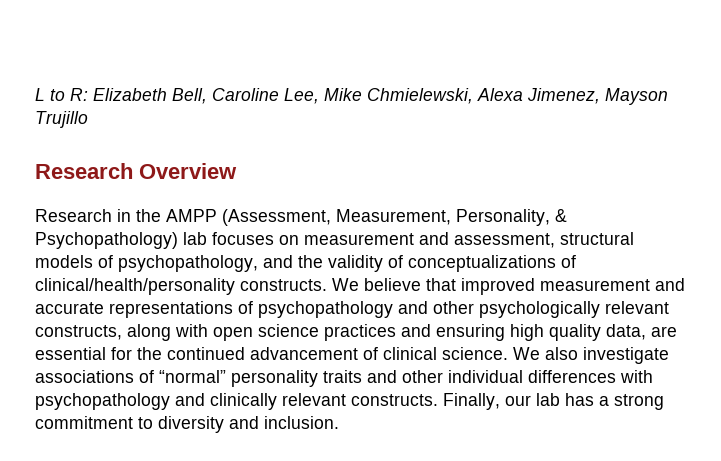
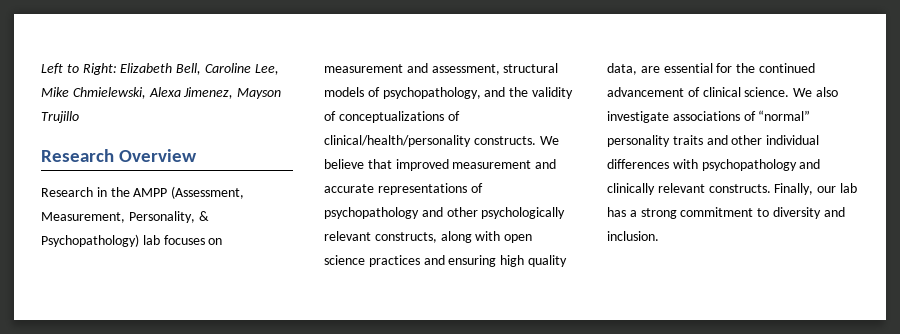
[35,88,88,101] L to R: -> [41,63,117,75] Left to Right:

